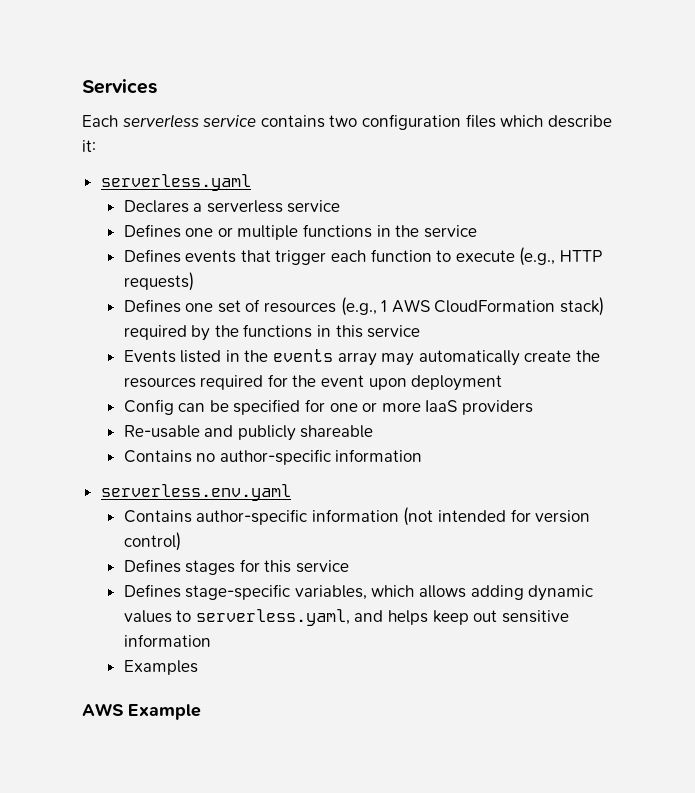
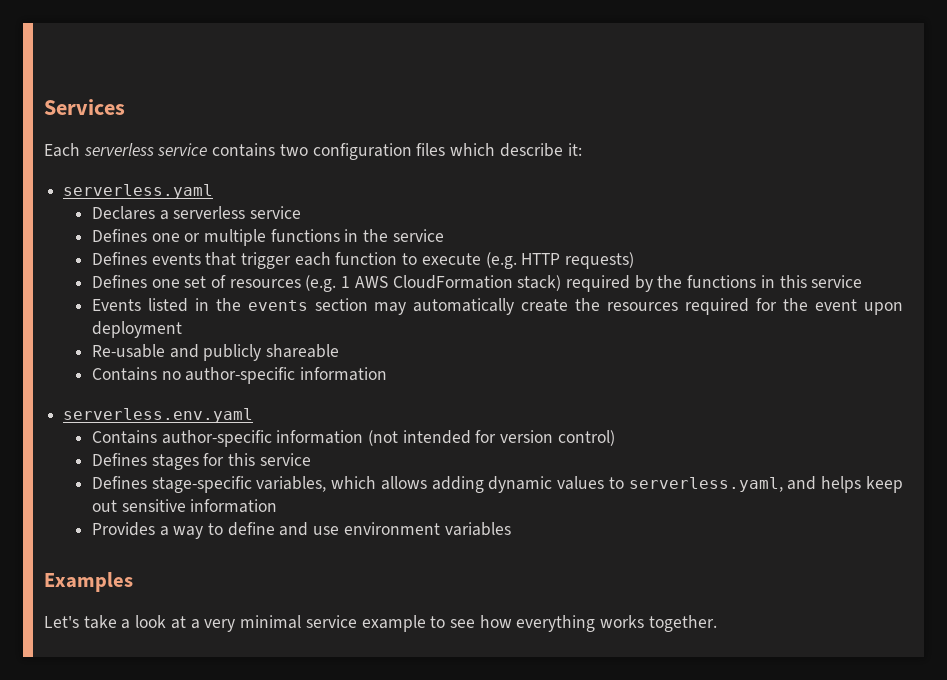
[519,247,556,266] (e.g., -> [485,252,517,269] (e.g.
[340,297,377,316] (e.g., -> [305,275,337,292] (e.g.
[337,352,377,366] array -> [314,298,368,311] section
[123,399,533,415] // Config can be specified for one or more IaaS providers -> (182, 329) none
[123,660,198,675] [82,703,201,720] Examples // AWS Example -> [91,522,511,539] [44,572,133,592] [44,615,717,632] Provides a way to define and use environment variables // Examples // Let's take a look at a very minimal service example to see how everything works together.

